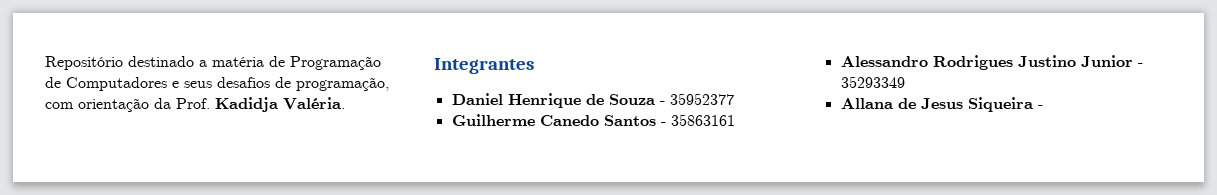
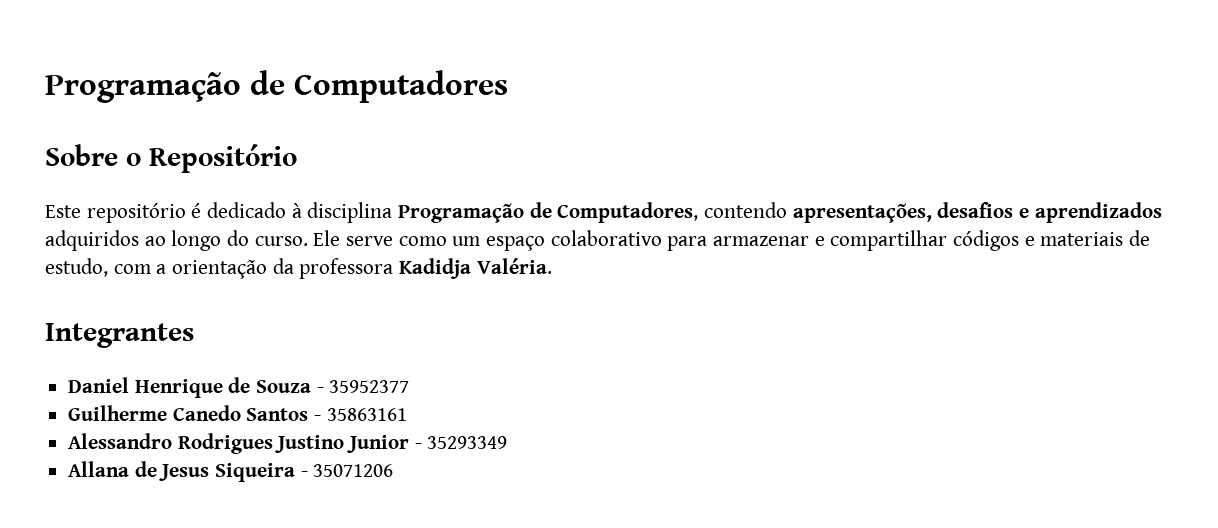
[45,56,381,70] [45,77,389,91] [45,102,74,109] Repositório destinado a matéria de Programação de Computadores e seus desafios de programação, com -> [45,70,508,103] [45,144,297,173] [45,202,1162,223] [45,230,1151,251] [45,258,167,277] Programação de Computadores // Sobre o Repositório // Este repositório é dedicado à disciplina Programação de Computadores, contendo apresentações, desafios e aprendizados adquiridos ao longo do curso. Ele serve como um espaço colaborativo para armazenar e compartilhar códigos e materiais de estudo, com a
[176,98,210,109] Prof. -> [299,258,394,279] professora
(1043, 107) none -> [313,464,394,477] 35071206

